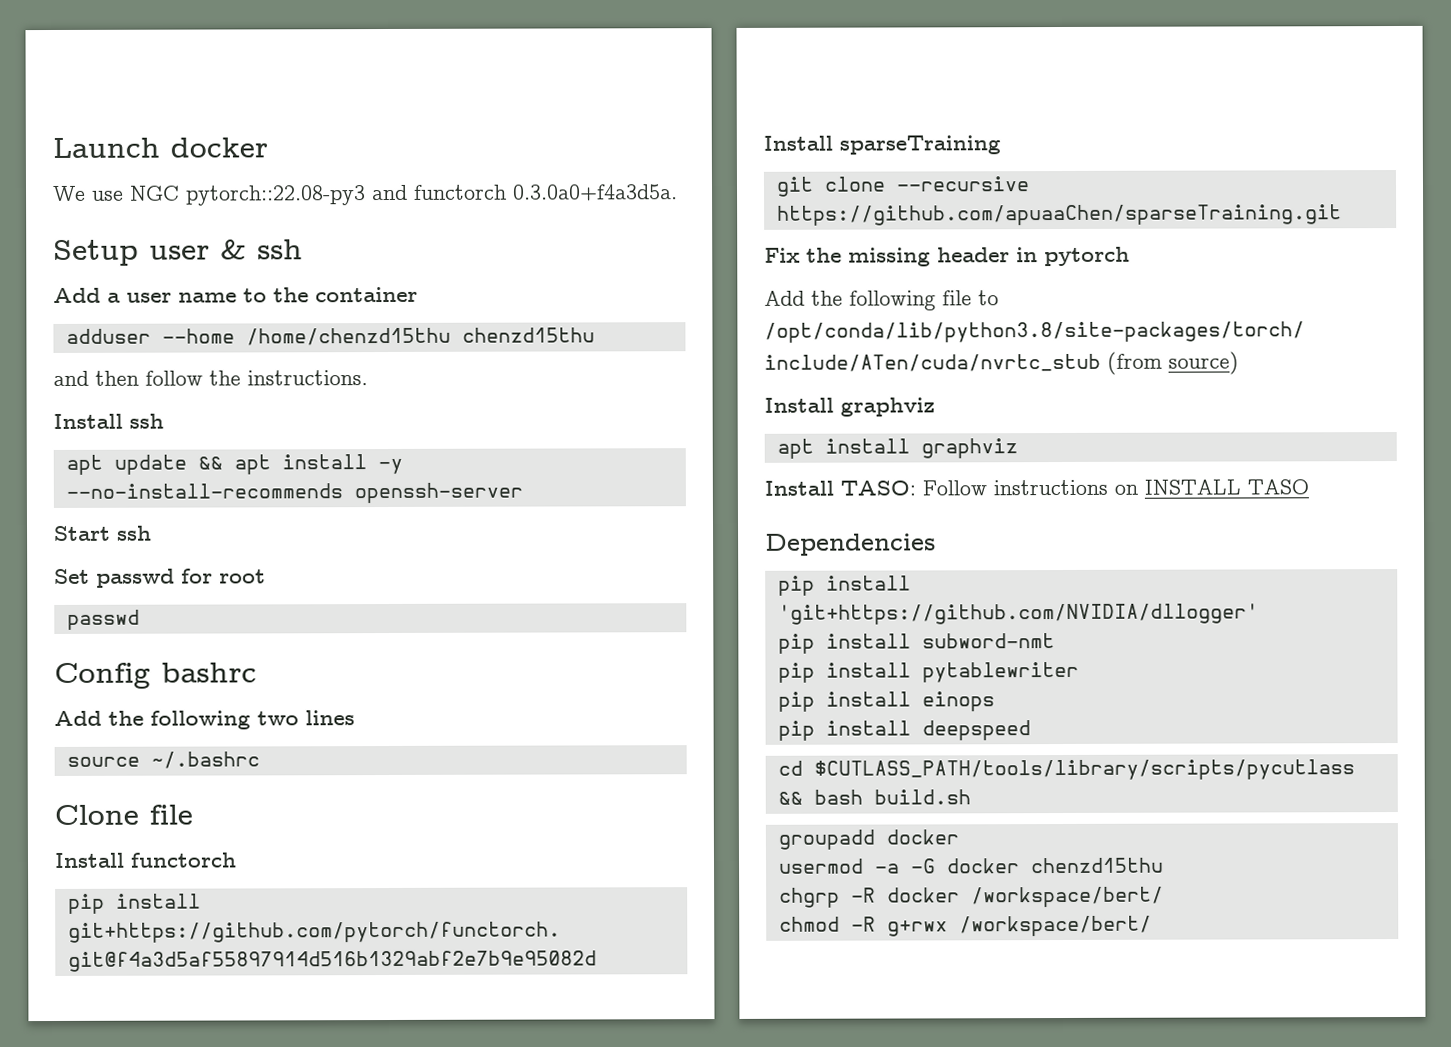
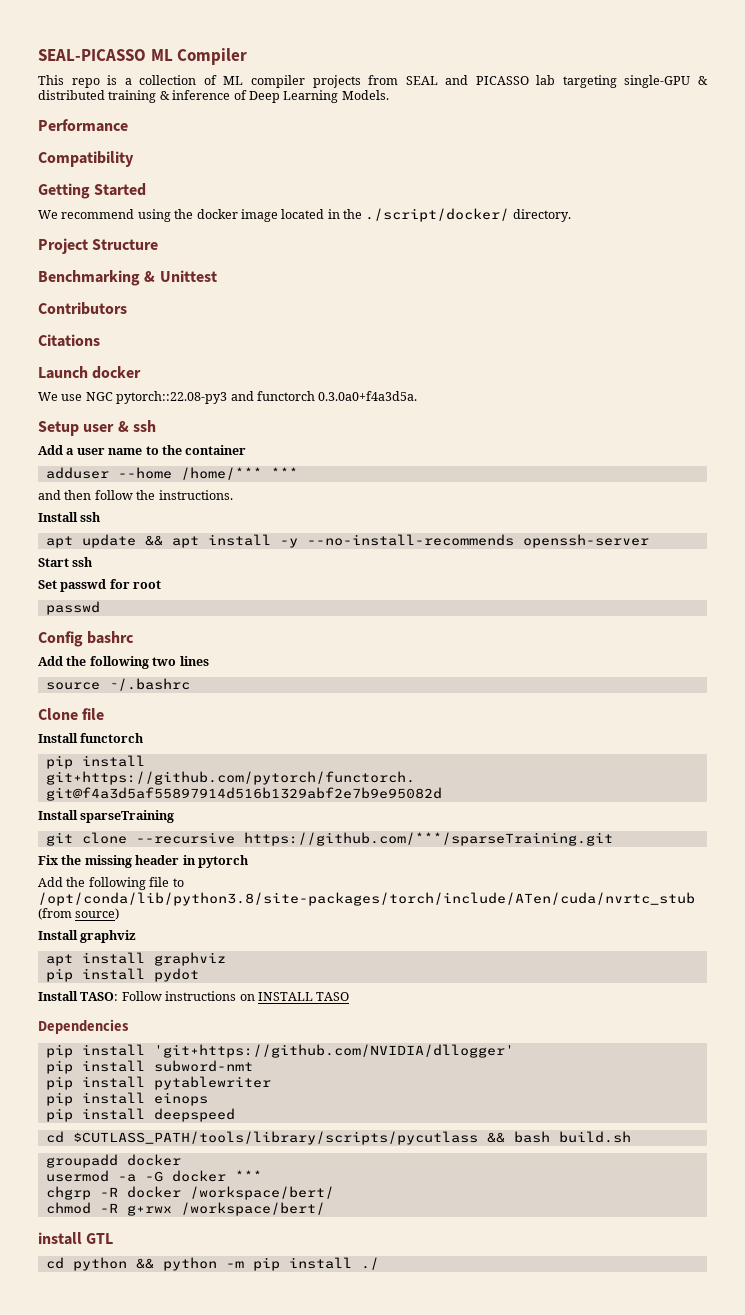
(52, 147) none -> [38,48,248,65] [38,75,708,88] [38,90,389,103] [38,119,128,132] [38,151,134,167] [38,183,147,199] [38,208,571,222] [38,238,159,254] [38,270,217,286] [38,302,127,315] [38,334,100,347] SEAL-PICASSO ML Compiler // This repo is a collection of ML compiler projects from SEAL and PICASSO lab targeting single-GPU & distributed training & inference of Deep Learning Models. // Performance // Compatibility // Getting Started // We recommend using the docker image located in the ./script/docker/ directory. // Project Structure // Benchmarking & Unittest // Contributors // Citations //
[245,327,595,346] /home/chenzd15thu chenzd15thu -> [180,467,298,480] /home/*** ***
[776,204,1342,226] https://github.com/apuaaChen/sparseTraining.git -> [243,832,613,846] https://github.com/***/sparseTraining.git
(1018, 448) none -> [45,968,199,982] // pip install pydot
[1029,857,1164,874] chenzd15thu -> [234,1170,262,1181] ***
(1152, 926) none -> [38,1232,114,1245] [45,1257,379,1271] // install GTL // cd python && python -m pip install ./

